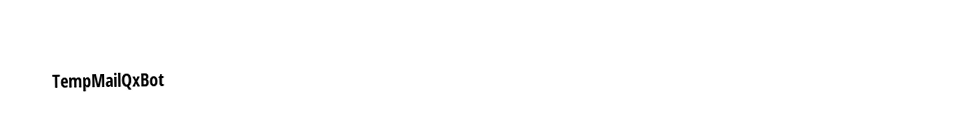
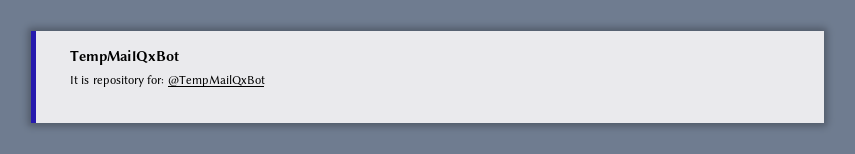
(165, 82) none -> [70,75,265,87] // It is repository for: @TempMailQxBot

